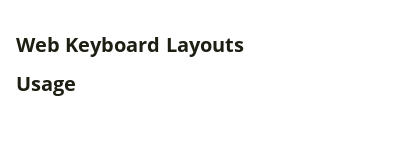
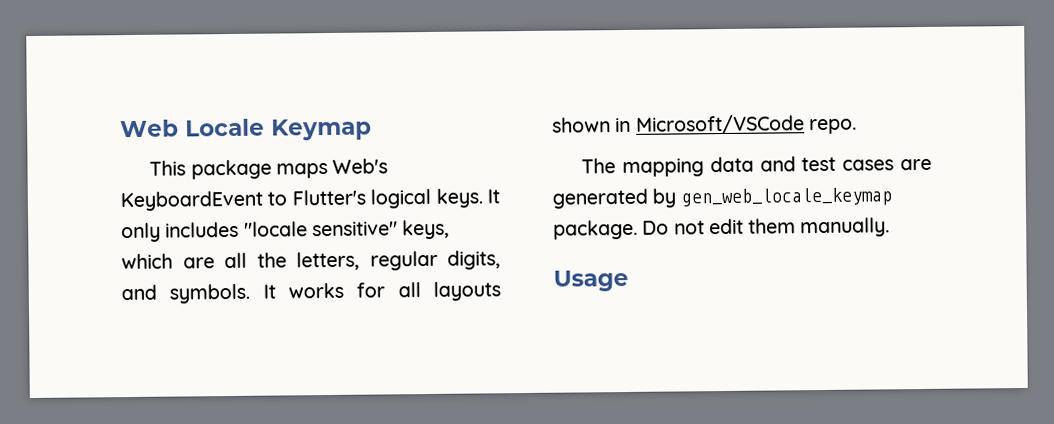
[65,37,244,57] Keyboard Layouts -> [185,118,372,141] [149,158,389,180] [120,188,500,212] [121,219,451,243] [121,250,501,271] [121,281,501,304] [552,114,857,135] [581,156,932,178] [552,187,892,209] [553,217,891,240] Locale Keymap // This package maps Web's KeyboardEvent to Flutter's logical keys. It only includes "locale sensitive" keys, which are all the letters, regular digits, and symbols. It works for all layouts shown in Microsoft/VSCode repo. // The mapping data and test cases are generated by gen_web_locale_keymap package. Do not edit them manually.

